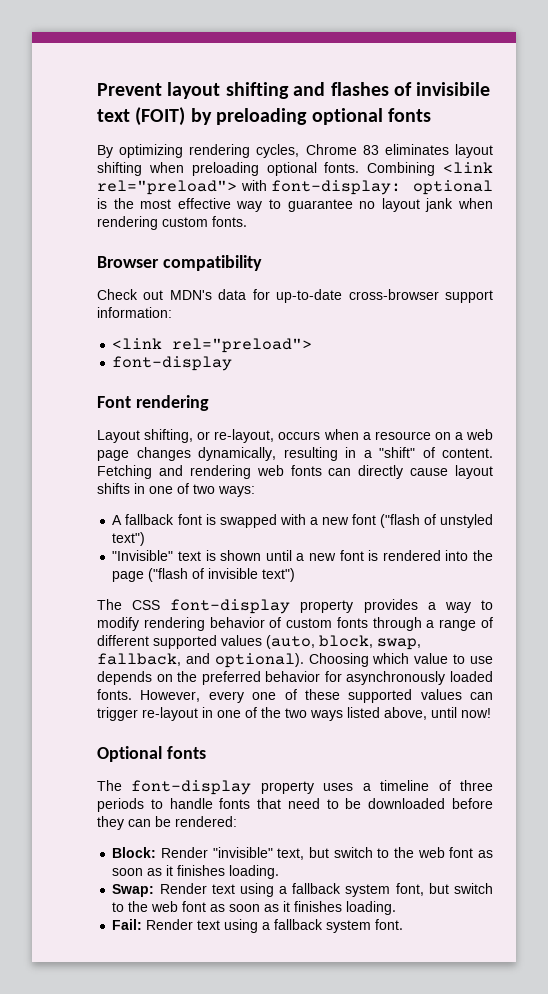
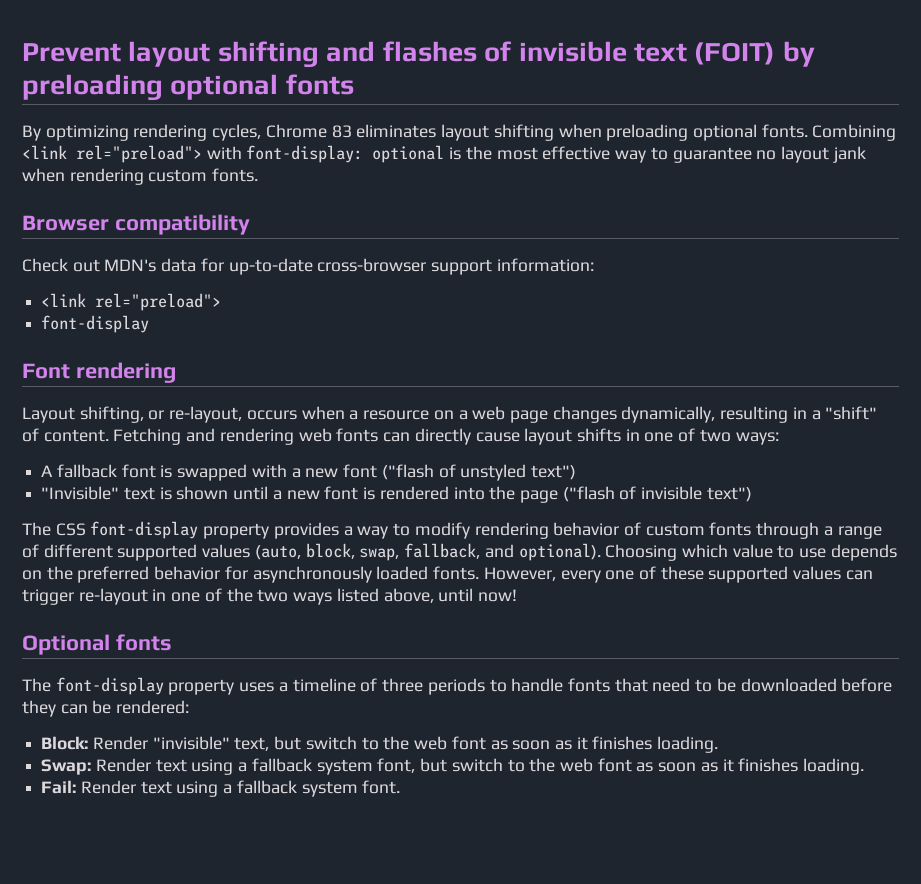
[416,82,491,96] invisibile -> [518,41,627,62] invisible

